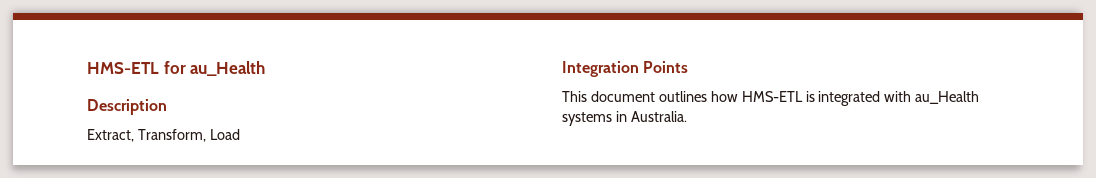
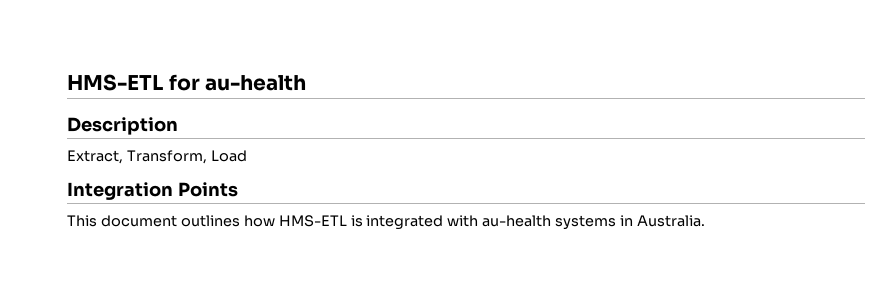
[190,61,266,76] au_Health -> [205,75,307,91] au-health
[915,91,980,104] au_Health -> [482,215,552,227] au-health

